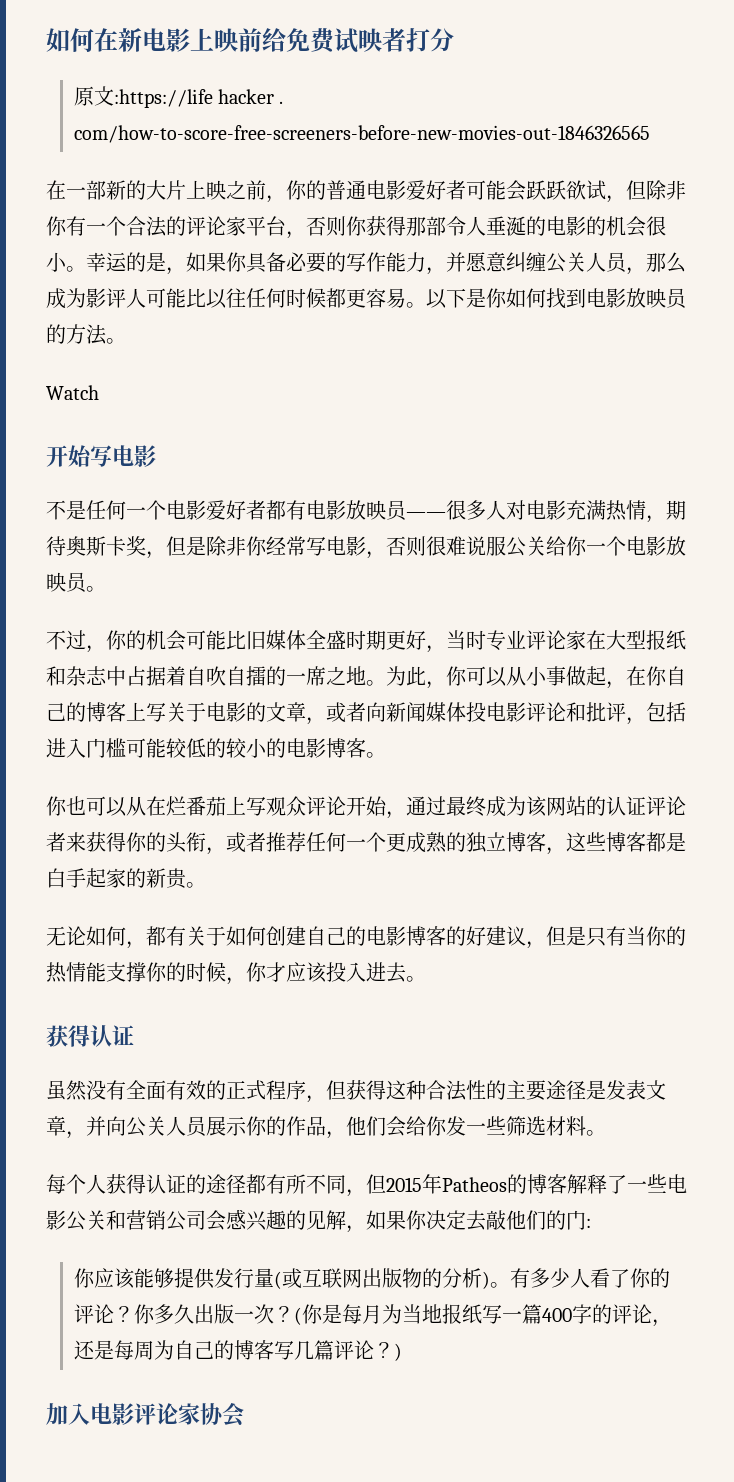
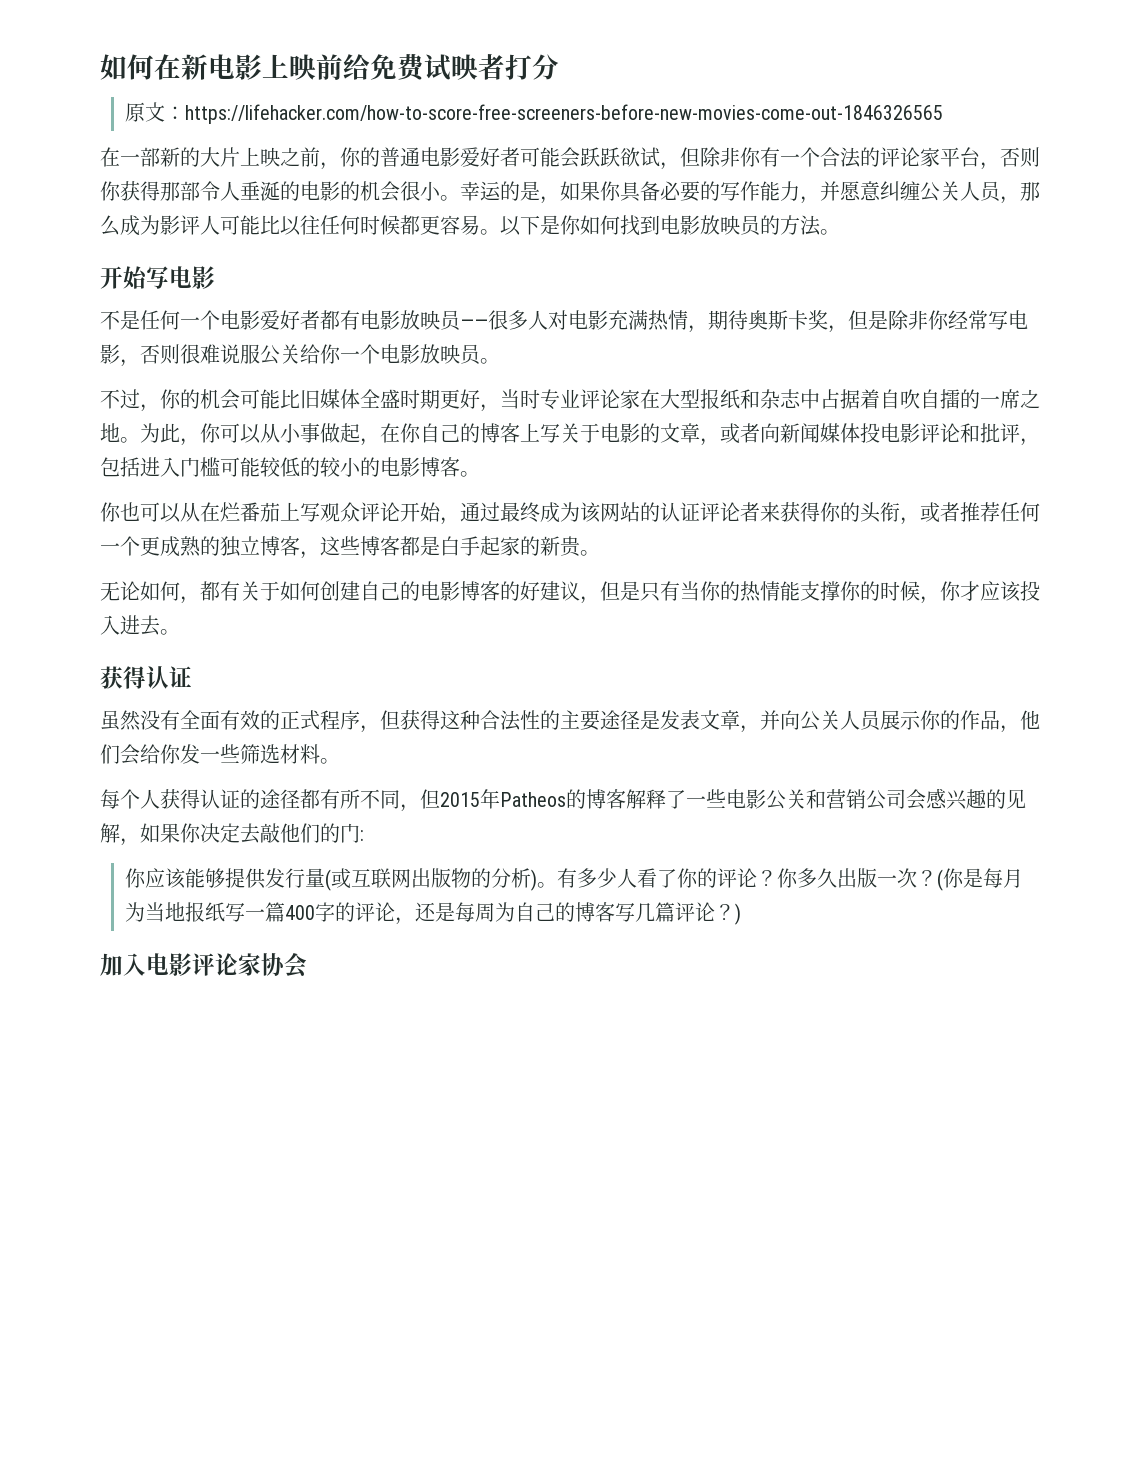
[113,89,284,108] [73,125,650,143] :https://life hacker . com/how-to-score-free-screeners-before-new-movies-out-1846326565 -> [165,104,944,124] ：https://lifehacker.com/how-to-score-free-screeners-before-new-movies-come-out-1846326565
[46,385,99,400] // Watch -> (840, 232) none

